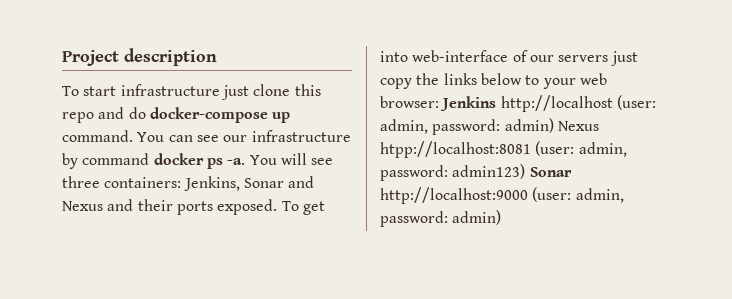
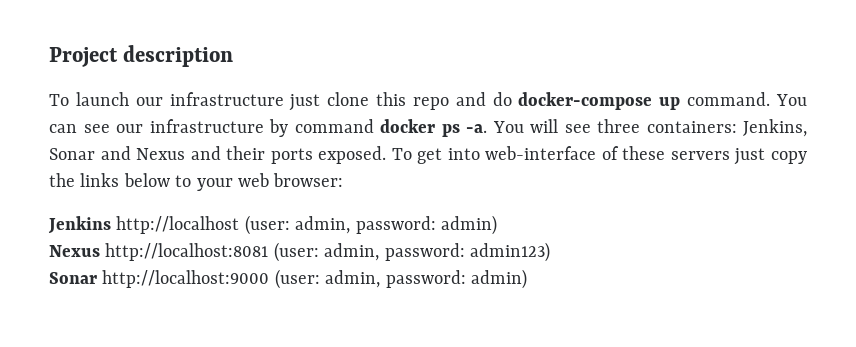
[83,86,117,96] start -> [75,92,163,106] launch our
[529,55,554,62] our -> [622,146,666,160] these
(439, 102) none -> (344, 180) //
[557,121,599,131] [380,141,531,158] Nexus htpp://localhost:8081 -> [49,243,269,261] // Nexus http://localhost:8081
(526, 171) none -> (550, 252) //

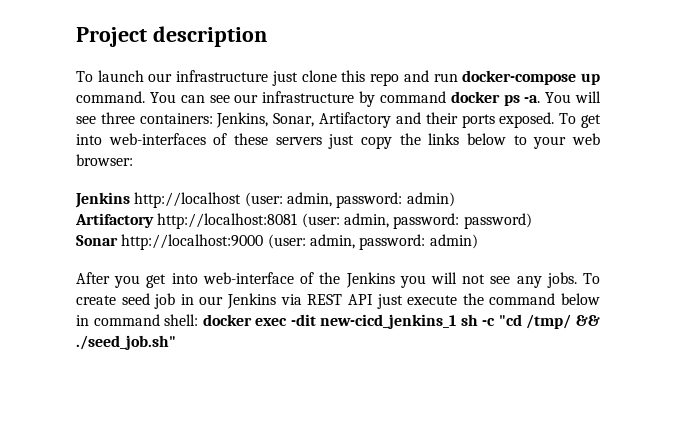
[492,92,512,106] do -> [433,73,458,82] run
[49,146,186,160] Sonar and Nexus -> [273,112,392,128] Sonar, Artifactory
[485,146,597,160] web-interface -> [108,133,206,145] web-interfaces
[49,245,100,257] Nexus -> [75,213,154,228] Artifactory
[469,242,550,262] admin123) -> [463,213,532,229] password)
(527, 279) none -> [76,272,600,288] [76,293,601,309] [76,314,601,329] [76,335,176,350] // After you get into web-interface of the Jenkins you will not see any jobs. To create seed job in our Jenkins via REST API just execute the command below in command shell: docker exec -dit new-cicd_jenkins_1 sh -c "cd /tmp/ && ./seed_job.sh"

